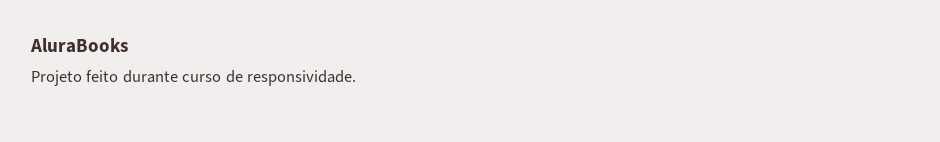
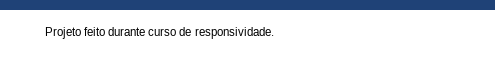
[30,38,128,53] AluraBooks // -> (45, 33) none

